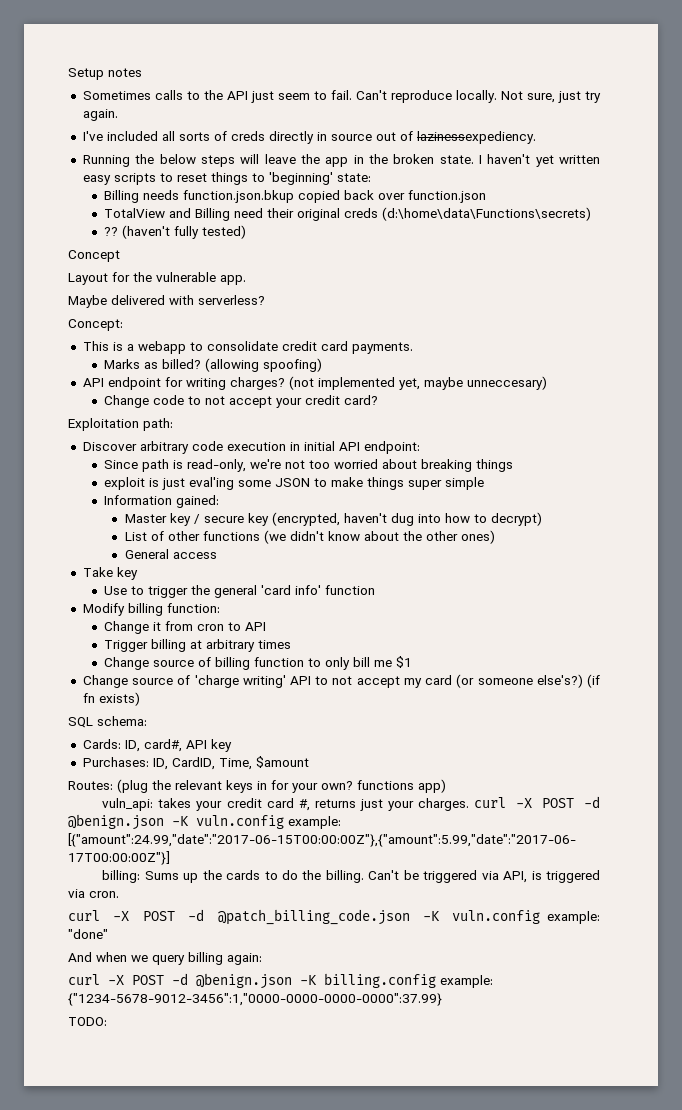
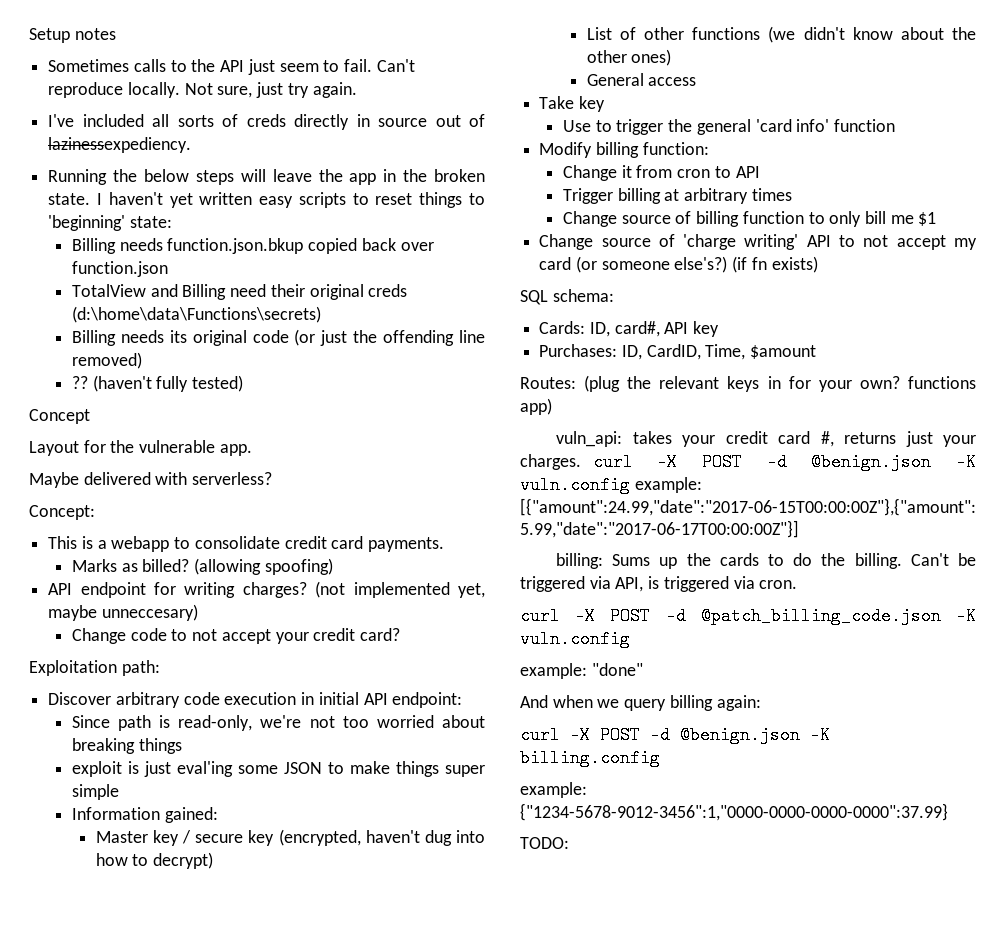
(591, 214) none -> [71,329,485,346] [71,352,142,369] // Billing needs its original code (or just the offending line removed)
(541, 917) none -> (630, 639) //
(436, 980) none -> (660, 758) //

